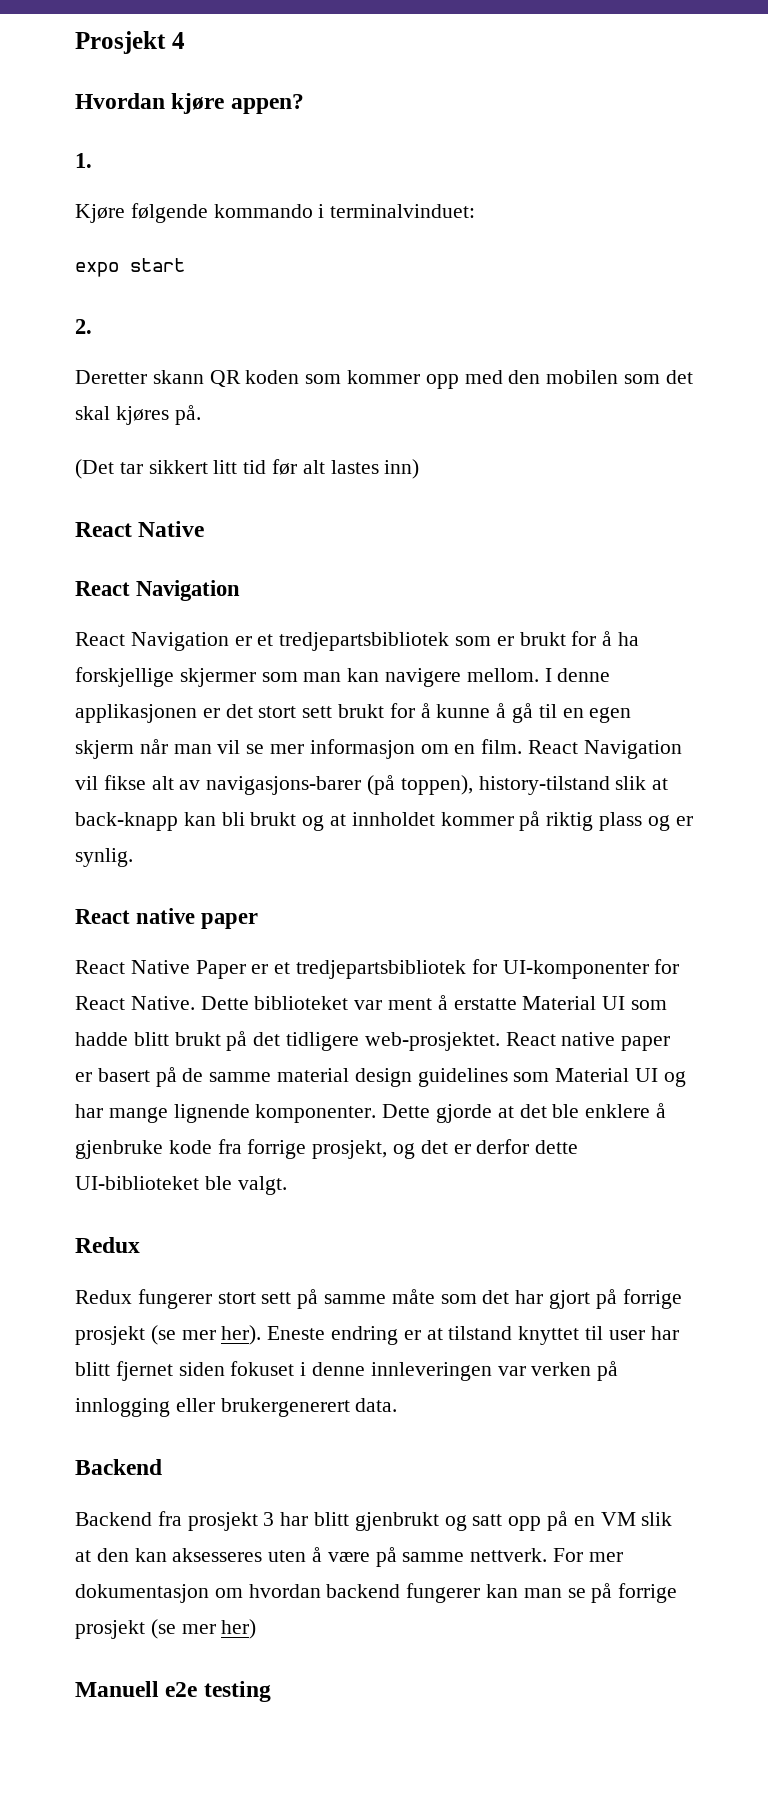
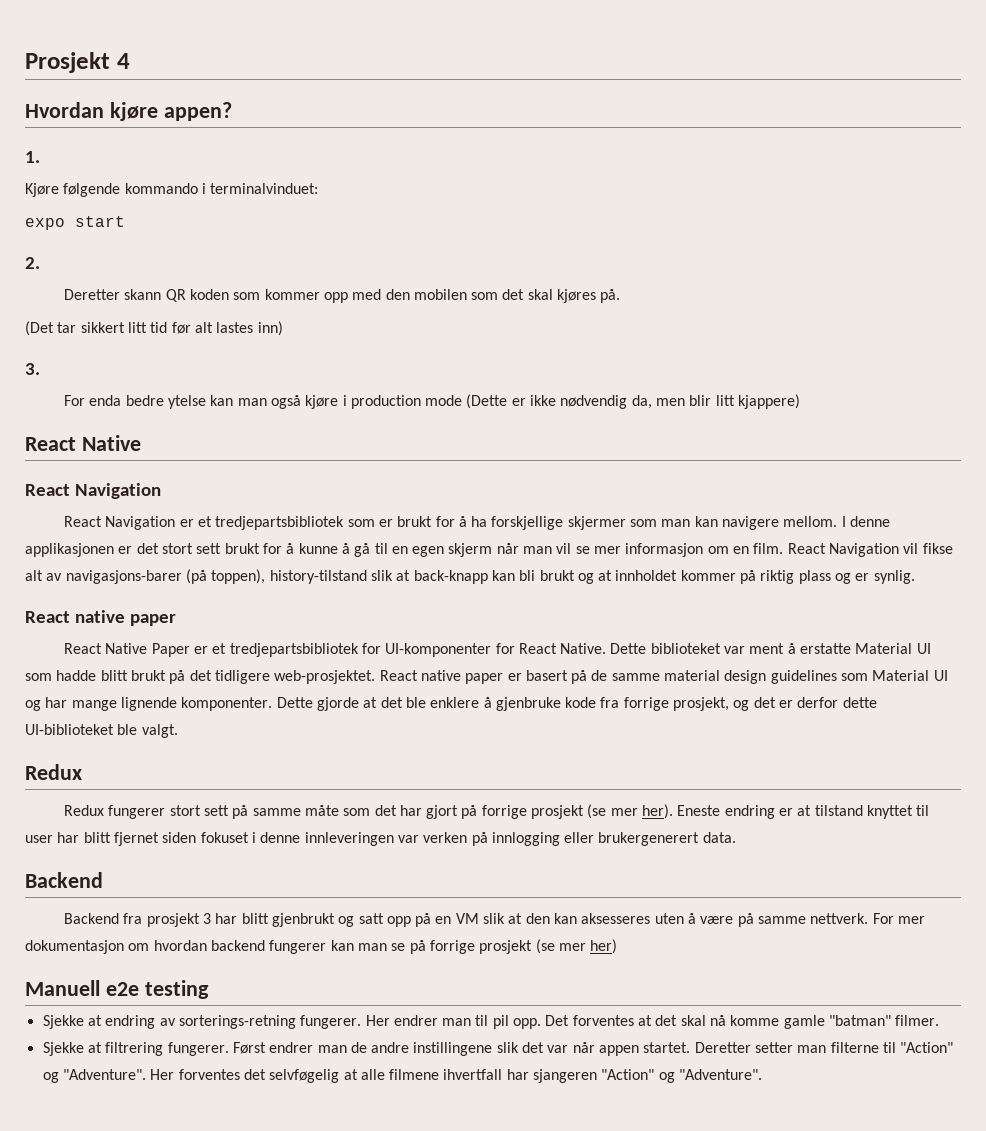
(420, 469) none -> [25,363,40,375] [63,394,801,409] // 3. // For enda bedre ytelse kan man også kjøre i production mode (Dette er ikke nødvendig da, men blir litt kjappere)
(271, 1691) none -> [42,1015,940,1029] [42,1042,954,1056] [42,1069,763,1083] // Sjekke at endring av sorterings-retning fungerer. Her endrer man til pil opp. Det forventes at det skal nå komme gamle "batman" filmer. // Sjekke at filtrering fungerer. Først endrer man de andre instillingene slik det var når appen startet. Deretter setter man filterne til "Action" og "Adventure". Her forventes det selvføgelig at alle filmene ihvertfall har sjangeren "Action" og "Adventure".

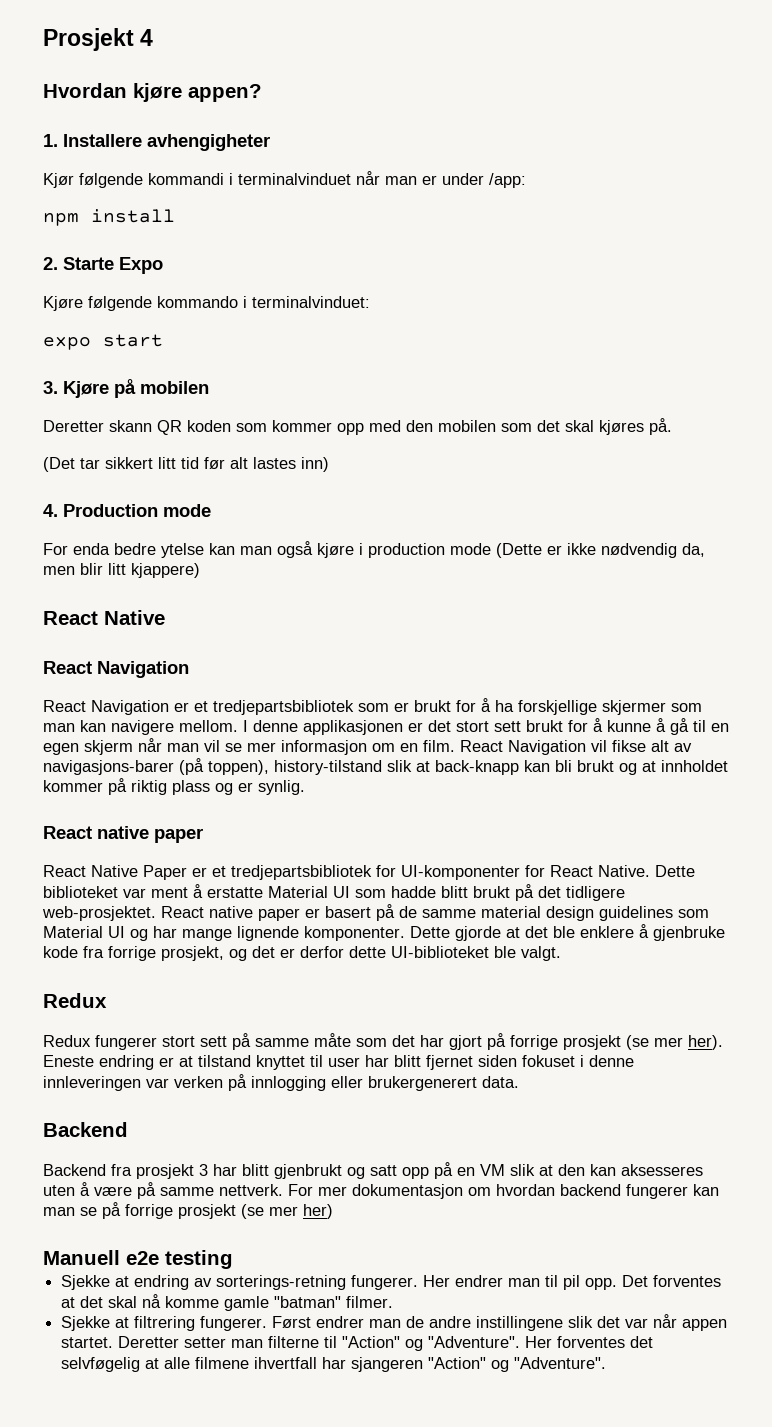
(40, 157) none -> [63,134,270,151] [43,171,526,188] [43,209,175,226] [43,257,163,274] Installere avhengigheter // Kjør følgende kommandi i terminalvinduet når man er under /app: // npm install // 2. Starte Expo
[25,257,40,269] 2. -> [43,379,209,398] 3. Kjøre på mobilen
[25,363,40,375] 3. -> [43,504,211,517] 4. Production mode

